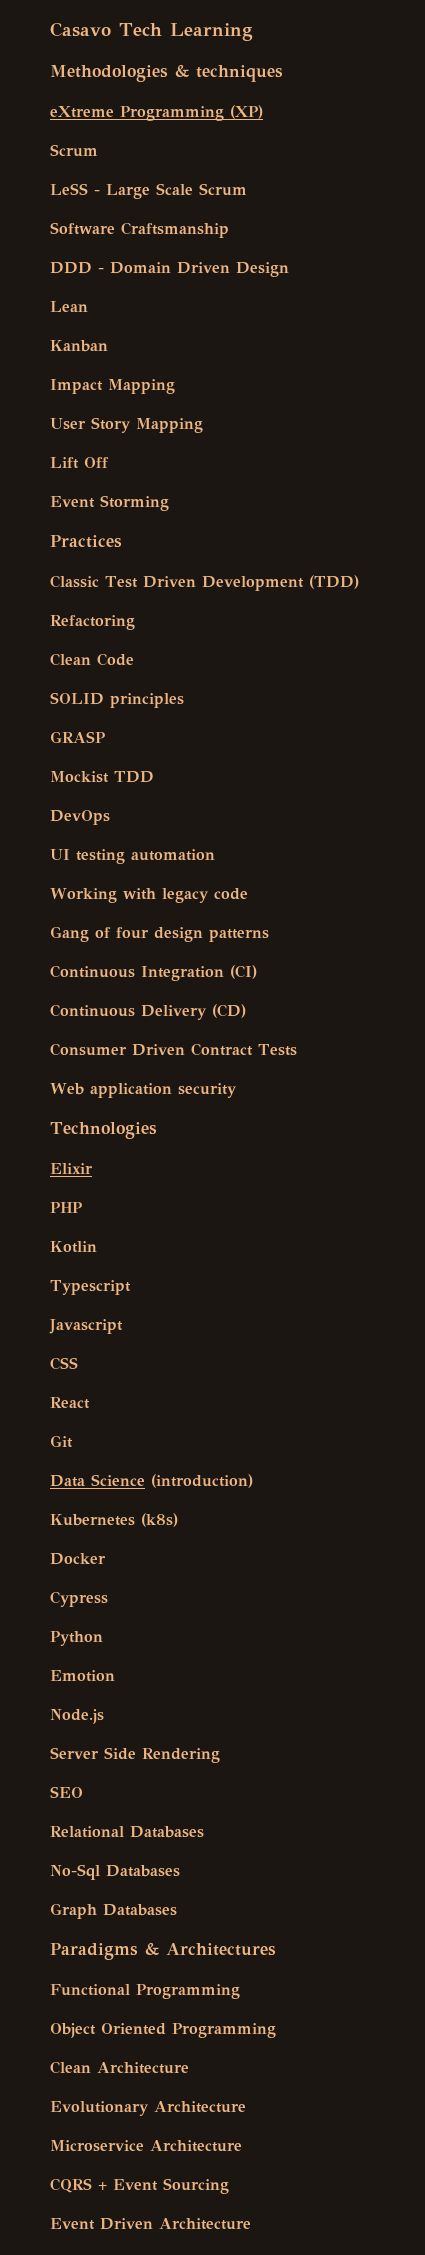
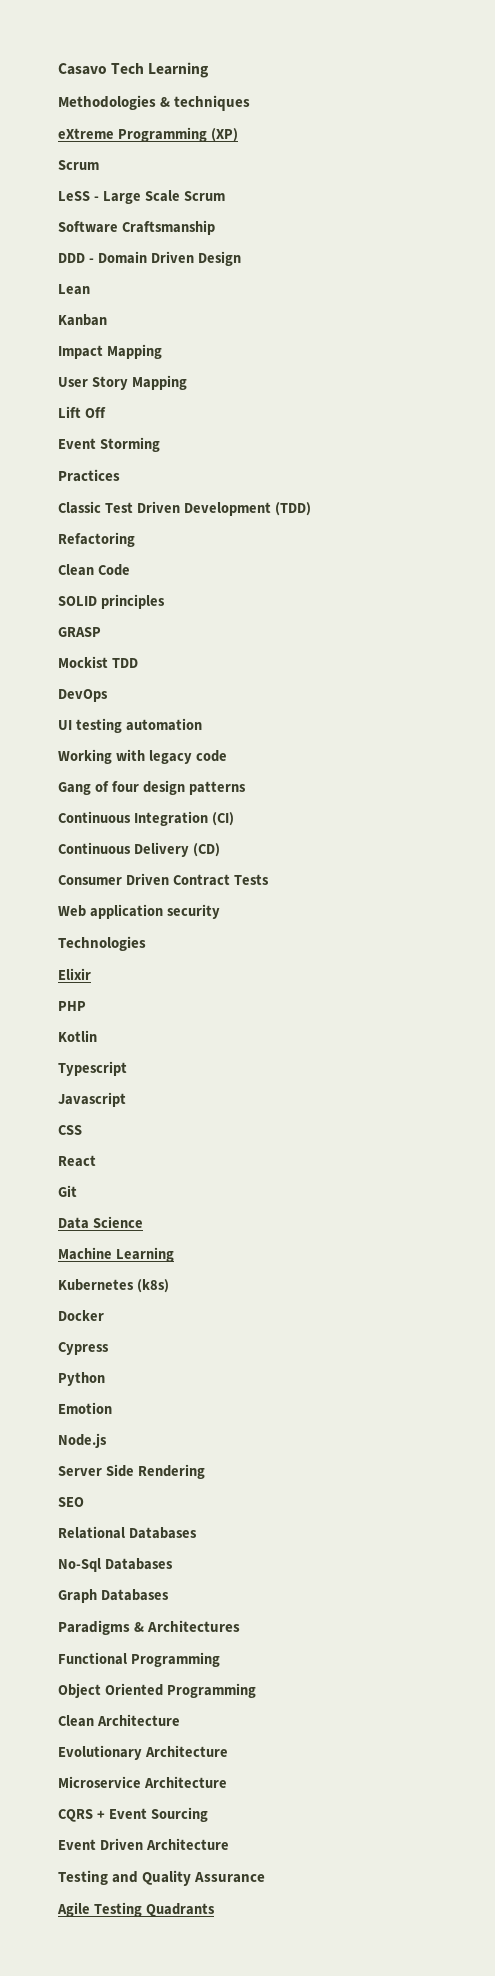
[151,1474,253,1488] (introduction) -> [58,1247,174,1262] // Machine Learning
(251, 2224) none -> [58,1870,266,1886] [57,1902,215,1917] // Testing and Quality Assurance // Agile Testing Quadrants

